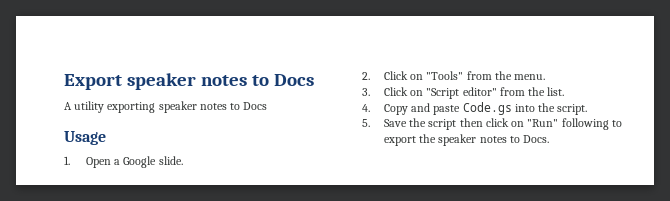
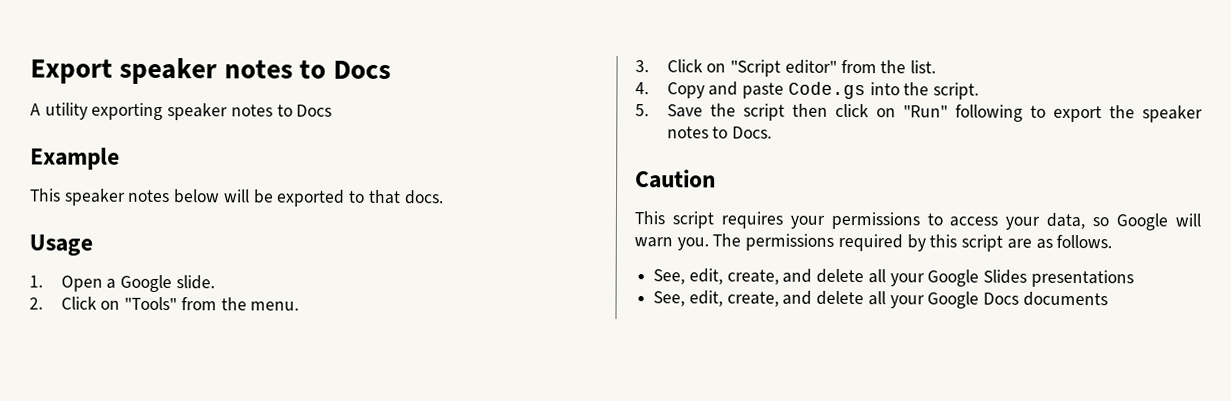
(268, 106) none -> [30,147,120,170] [29,188,444,207] // Example // This speaker notes below will be exported to that docs.
(550, 139) none -> [635,169,716,189] [634,211,1201,231] [634,233,1113,252] [653,268,1134,288] [653,290,1108,309] // Caution // This script requires your permissions to access your data, so Google will warn you. The permissions required by this script are as follows. // See, edit, create, and delete all your Google Slides presentations // See, edit, create, and delete all your Google Docs documents

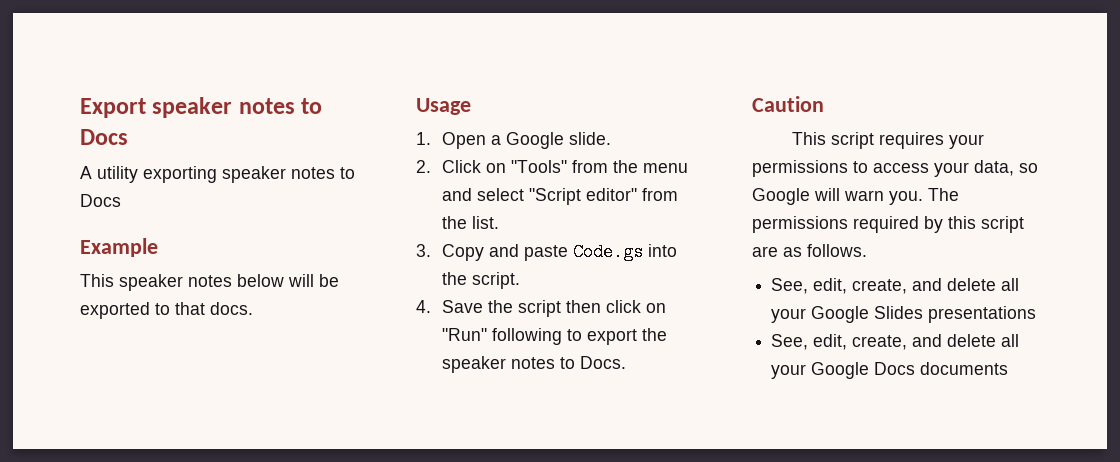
[250,301,300,311] [635,59,727,73] menu. // 3. Click on -> [642,163,688,173] [441,188,524,201] menu and select
[635,82,649,95] 4. -> [416,244,431,257] 3.
[635,104,649,117] 5. -> [416,300,431,313] 4.

